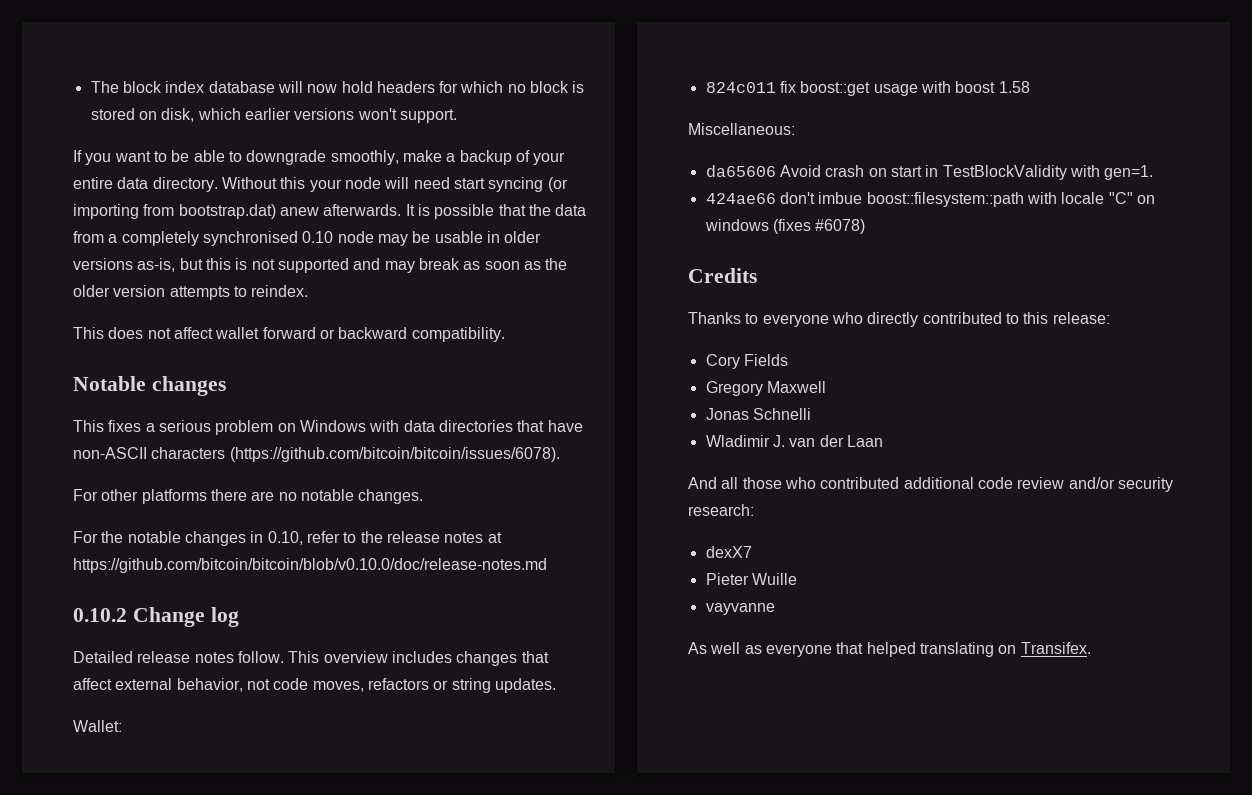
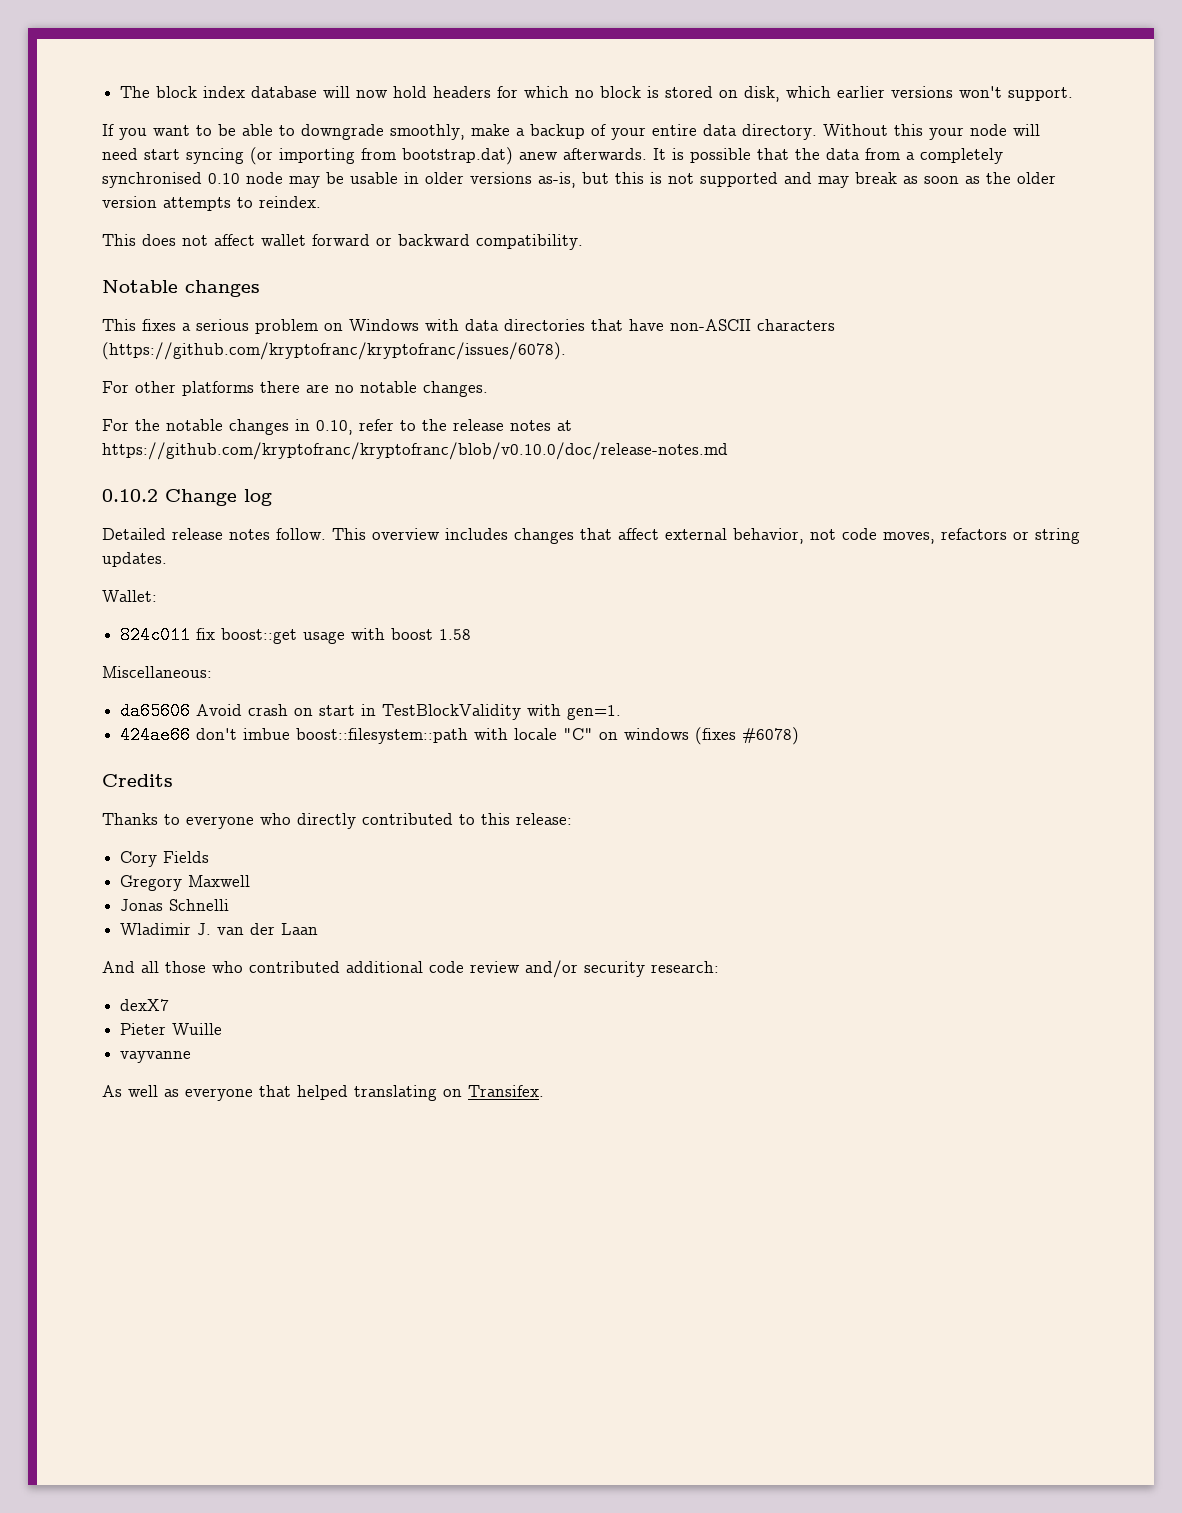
[229,447,560,462] (https://github.com/bitcoin/bitcoin/issues/6078). -> [102,342,566,360] (https://github.com/kryptofranc/kryptofranc/issues/6078).
[73,558,547,573] https://github.com/bitcoin/bitcoin/blob/v0.10.0/doc/release-notes.md -> [102,442,728,460] https://github.com/kryptofranc/kryptofranc/blob/v0.10.0/doc/release-notes.md

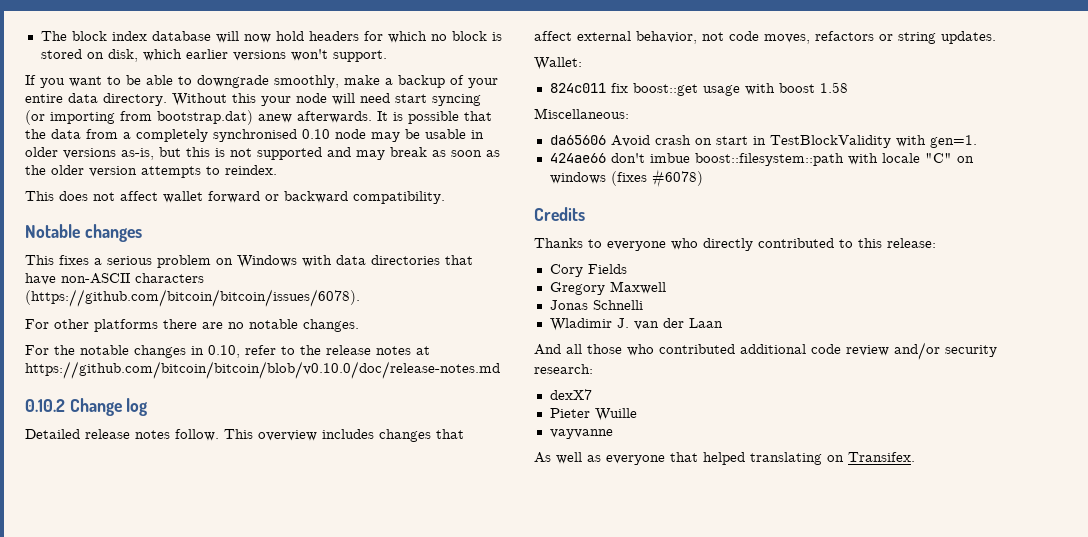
[102,342,566,360] (https://github.com/kryptofranc/kryptofranc/issues/6078). -> [25,289,360,307] (https://github.com/bitcoin/bitcoin/issues/6078).
[102,442,728,460] https://github.com/kryptofranc/kryptofranc/blob/v0.10.0/doc/release-notes.md -> [25,361,500,379] https://github.com/bitcoin/bitcoin/blob/v0.10.0/doc/release-notes.md

